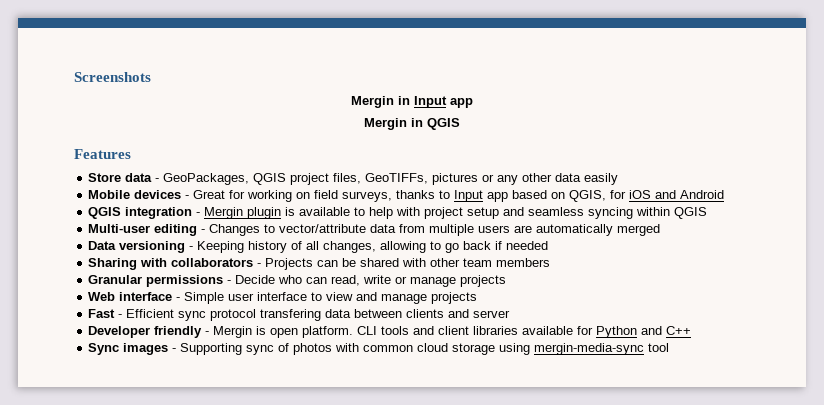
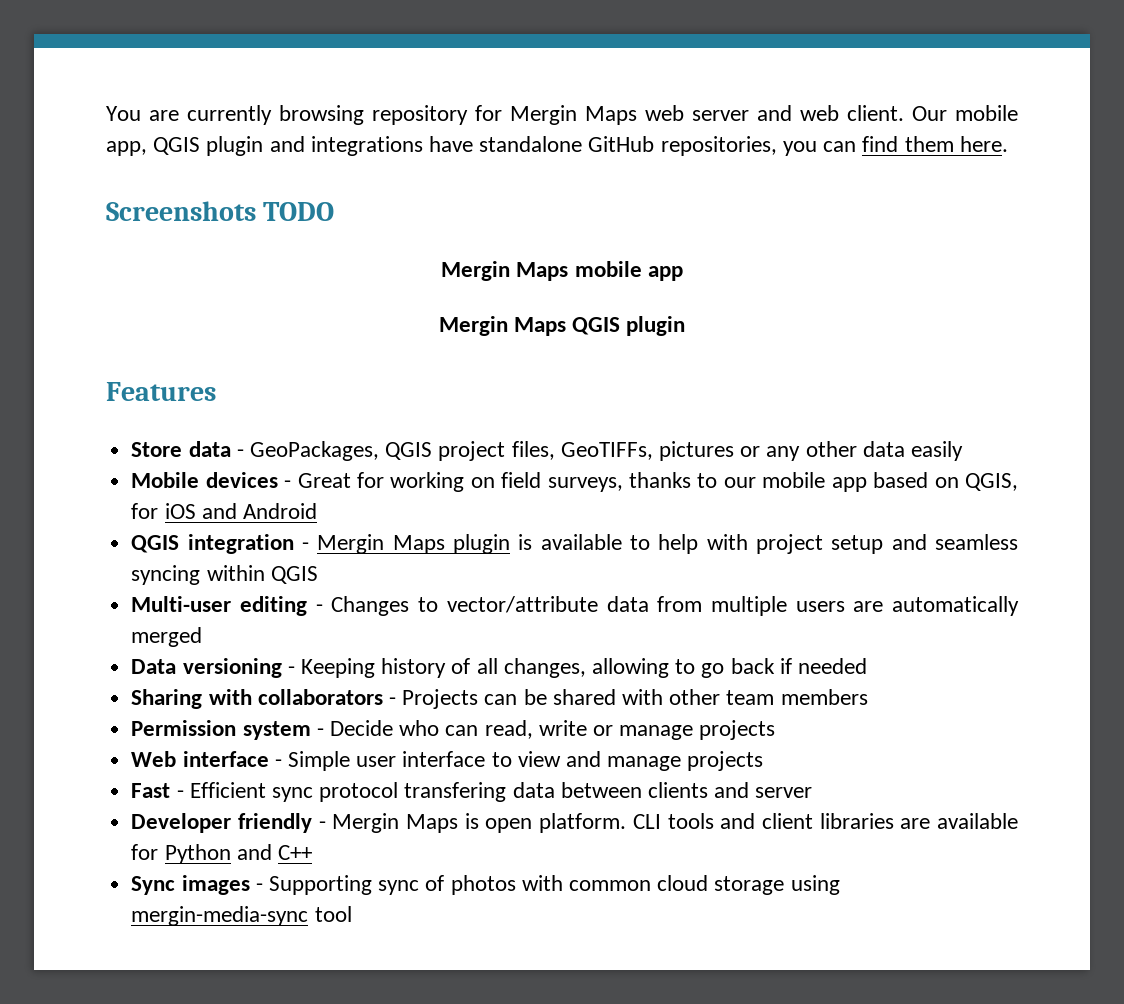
(74, 77) none -> [106,105,1018,125] [106,136,1008,156] You are currently browsing repository for Mergin Maps web server and web client. Our mobile app, QGIS plugin and integrations have standalone GitHub repositories, you can find them here. //
[351,96,447,108] // Mergin in Input -> [263,202,335,221] [441,261,642,281] TODO // Mergin Maps mobile
[411,118,460,130] in QGIS -> [513,316,686,336] Maps QGIS plugin
[454,190,484,202] Input -> [723,472,826,488] our mobile
(244, 213) none -> [392,535,445,554] Maps
[88,275,224,287] Granular permissions -> [131,720,311,740] Permission system
(253, 332) none -> [406,814,459,833] Maps
(519, 330) none -> [900,818,931,829] are

